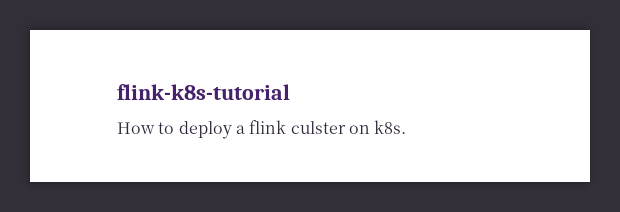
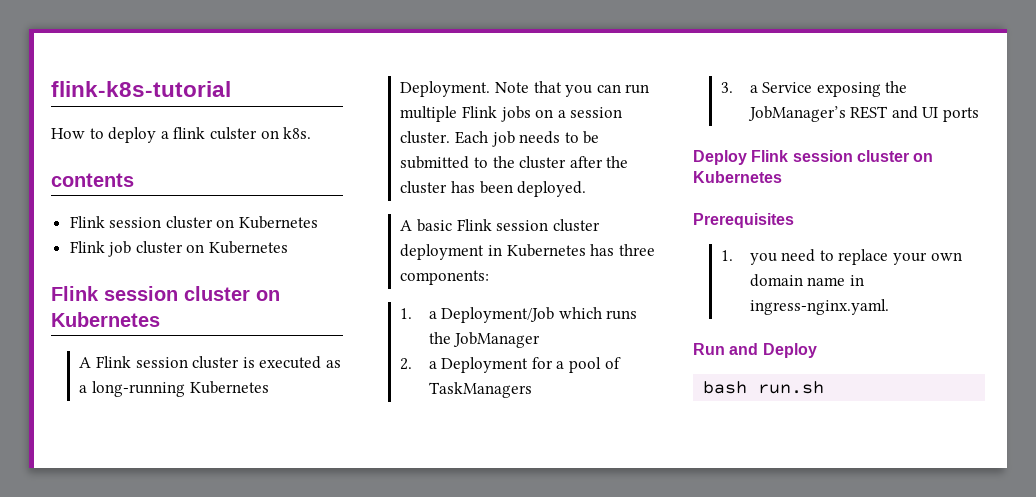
(407, 127) none -> [51,173,134,187] [69,216,319,229] [69,241,289,257] [51,286,280,301] [51,312,160,327] [79,356,341,369] [79,381,269,397] [400,81,650,97] [400,106,623,122] [400,131,600,147] [400,156,629,169] [400,181,587,197] [400,219,600,232] [400,244,655,260] [400,270,490,285] [400,307,638,323] [428,332,541,348] [400,357,621,373] [428,382,532,398] [721,81,908,97] [747,106,980,122] [693,150,934,165] [693,171,782,183] [693,213,794,228] [721,249,962,265] [749,274,864,287] [749,299,889,315] [693,343,817,358] [703,381,825,394] // contents // Flink session cluster on Kubernetes // Flink job cluster on Kubernetes // Flink session cluster on Kubernetes // A Flink session cluster is executed as a long-running Kubernetes Deployment. Note that you can run multiple Flink jobs on a session cluster. Each job needs to be submitted to the cluster after the cluster has been deployed. // A basic Flink session cluster deployment in Kubernetes has three components: // 1. a Deployment/Job which runs the JobManager // 2. a Deployment for a pool of TaskManagers // 3. a Service exposing the JobManager’s REST and UI ports // Deploy Flink session cluster on Kubernetes // Prerequisites // 1. you need to replace your own domain name in ingress-nginx.yaml. // Run and Deploy // bash run.sh

